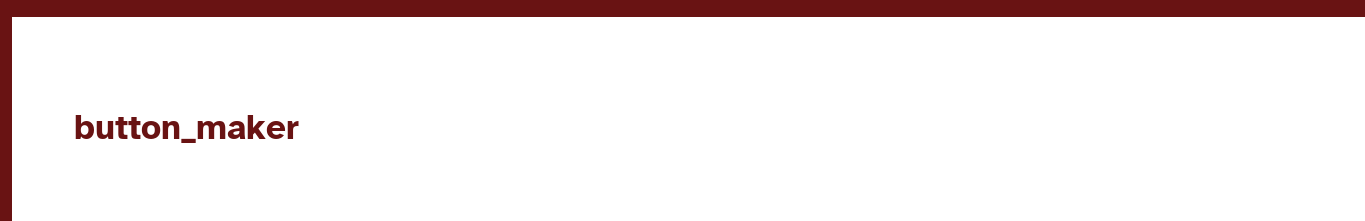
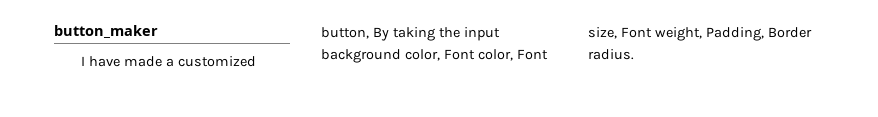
(299, 129) none -> [81,56,257,67] [321,27,500,41] [321,49,548,63] [588,27,812,41] [588,49,634,60] // I have made a customized button, By taking the input background color, Font color, Font size, Font weight, Padding, Border radius.

